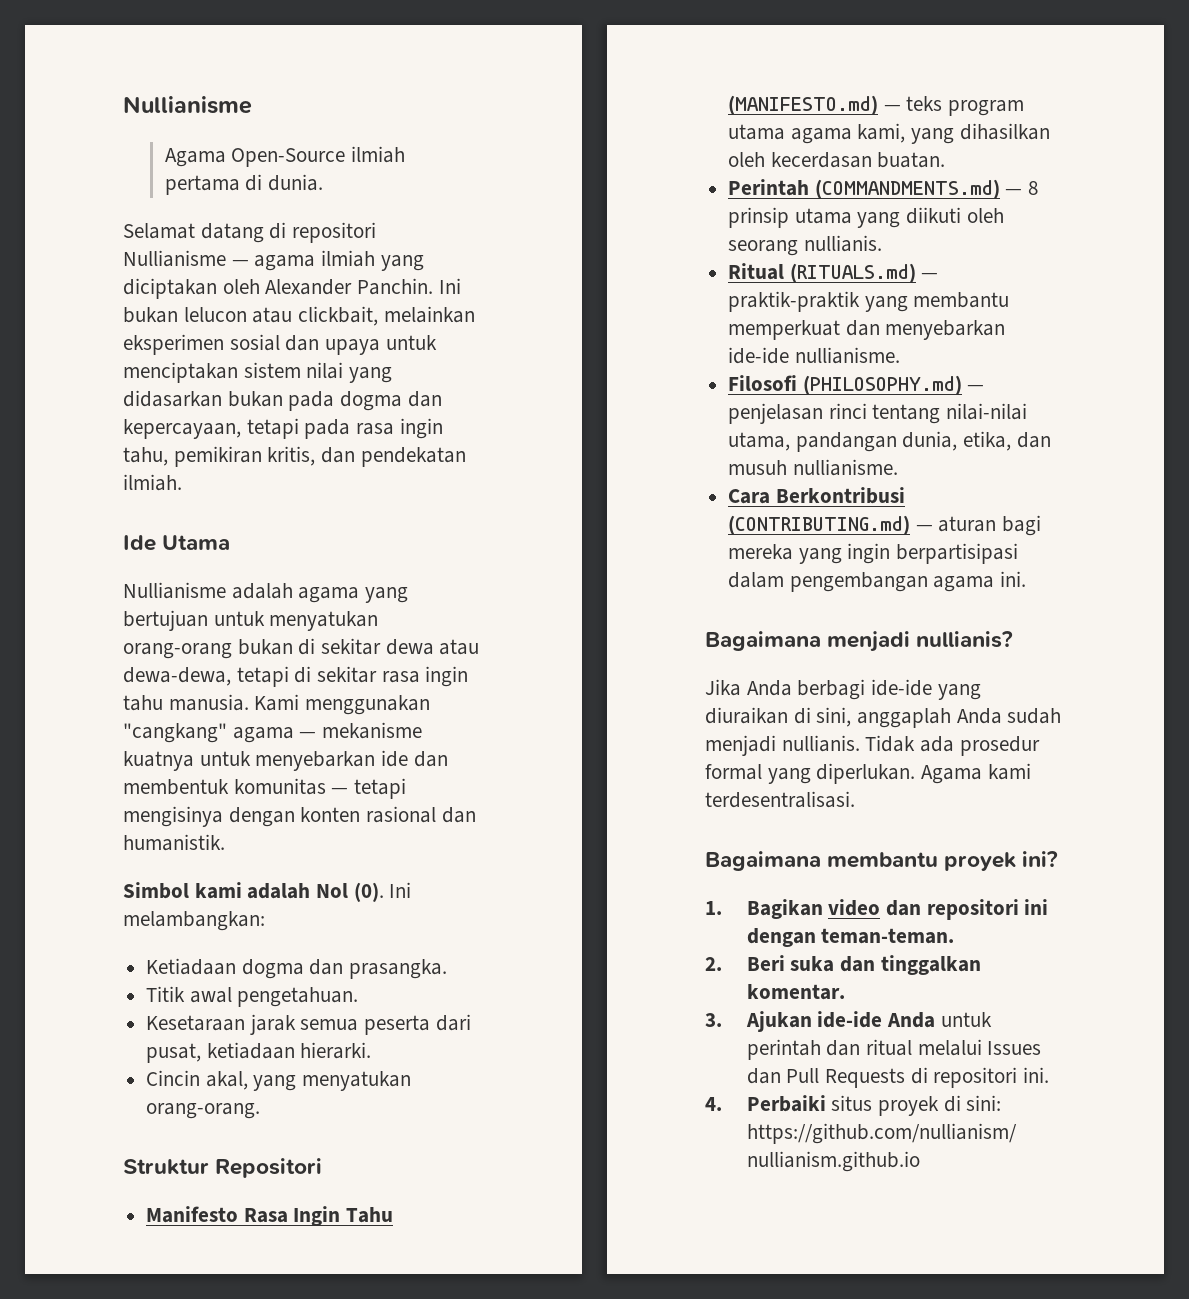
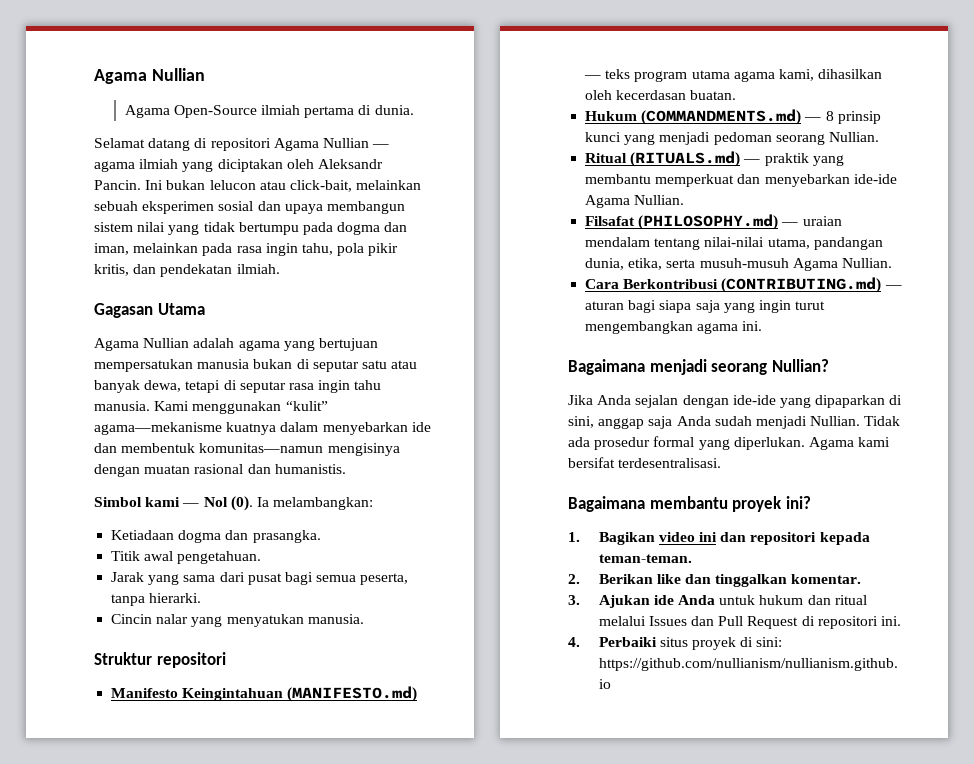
[123,96,252,114] Nullianisme -> [94,68,205,84] Agama Nullian
[123,250,226,267] Nullianisme -> [273,138,369,151] Agama Nullian
[265,278,434,295] Alexander Panchin. -> [317,159,383,169] [94,180,141,190] Aleksandr Pancin.
[298,306,475,326] clickbait, melainkan -> [289,180,422,192] [94,201,138,211] click-bait, melainkan sebuah
[385,335,437,350] [123,362,238,383] untuk menciptakan -> [326,201,405,214] membangun
[123,390,283,407] didasarkan bukan -> [203,222,299,235] tidak bertumpu
[123,418,299,439] kepercayaan, tetapi -> [94,243,199,255] iman, melainkan
[173,446,262,467] pemikiran -> [337,243,399,256] pola pikir
[123,535,156,551] Ide -> [94,303,153,318] Gagasan
[123,582,226,599] Nullianisme -> [94,338,190,351] Agama Nullian
[213,611,379,631] [123,638,480,659] [123,667,231,686] untuk menyatukan orang-orang bukan di sekitar dewa atau dewa-dewa, -> [94,359,418,372] [94,380,182,393] mempersatukan manusia bukan di seputar satu atau banyak dewa,
[317,666,378,683] sekitar -> [239,381,286,393] seputar
[123,722,423,743] [123,751,251,771] "cangkang" agama — mekanisme kuatnya untuk -> [285,401,328,411] [94,422,319,435] “kulit” agama—mekanisme kuatnya dalam
[233,778,407,799] komunitas — tetapi -> [199,443,324,453] komunitas—namun
[300,807,361,822] konten -> [144,465,191,474] muatan
[123,834,225,851] humanistik. -> [274,464,346,474] humanistis.
[247,883,311,899] adalah -> [182,503,200,507] —
[389,882,412,898] Ini -> [256,497,269,507] Ia
[146,1014,471,1035] [146,1042,295,1063] Kesetaraan jarak semua peserta dari pusat, ketiadaan -> [111,572,409,585] [111,594,146,606] Jarak yang sama dari pusat bagi semua peserta, tanpa
[205,1071,248,1090] akal, -> [156,614,189,624] nalar
[146,1103,261,1119] orang-orang. -> [307,614,364,624] manusia.
[215,1158,323,1178] Repositori -> [156,652,226,668] repositori
[243,1206,394,1226] Rasa Ingin Tahu -> [182,688,284,701] Keingintahuan
[911,128,955,144] yang -> (814, 75) none
[728,179,810,196] Perintah -> [585,111,638,121] Hukum
[794,207,1004,228] [728,235,882,256] utama yang diikuti oleh seorang nullianis. -> [585,132,879,145] kunci yang menjadi pedoman seorang Nullian.
[728,291,861,312] praktik-praktik -> [764,153,809,166] praktik
[794,347,900,364] [728,375,985,395] [728,403,867,424] nullianisme. // Filosofi (PHILOSOPHY.md) — penjelasan rinci -> [585,195,685,208] [585,214,842,230] [585,237,651,247] Agama Nullian. // Filsafat (PHILOSOPHY.md) — uraian mendalam
[1016,432,1051,448] [728,459,898,476] dan musuh nullianisme. -> [666,258,892,271] serta musuh-musuh Agama Nullian.
[728,543,1019,564] [728,572,928,592] mereka yang ingin berpartisipasi dalam pengembangan -> [659,300,826,313] [585,321,694,334] siapa saja yang ingin turut mengembangkan
[916,631,1014,648] nullianis? -> [711,359,829,375] seorang Nullian?
[797,679,866,700] berbagi -> [635,395,729,408] sejalan dengan
[705,707,788,724] diuraikan -> [815,395,886,408] dipaparkan
[857,708,952,728] anggaplah -> [598,416,673,429] anggap saja
[781,735,860,752] nullianis. -> [810,416,861,426] Nullian.
(1031, 771) none -> [568,457,615,468] bersifat
(881, 907) none -> [699,532,718,542] ini
[1024,899,1049,915] [746,928,816,947] ini dengan -> [819,532,870,545] kepada
[746,955,835,972] Beri suka -> [598,574,681,584] Berikan like
[817,1011,883,1028] ide-ide -> [653,595,674,605] ide
[746,1039,821,1060] perintah -> [759,595,804,605] hukum
[824,1068,905,1088] Requests -> [747,616,799,629] Request

